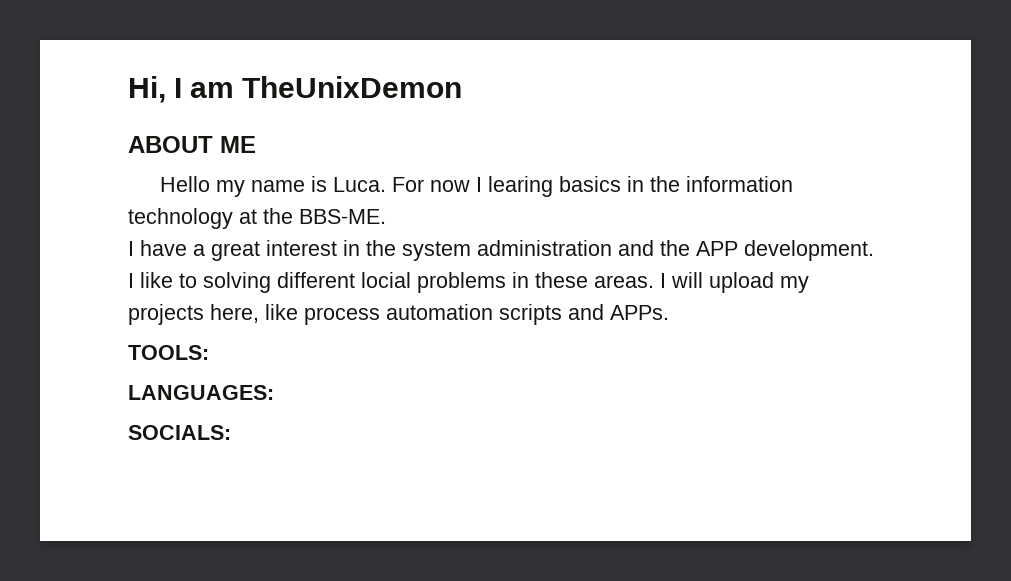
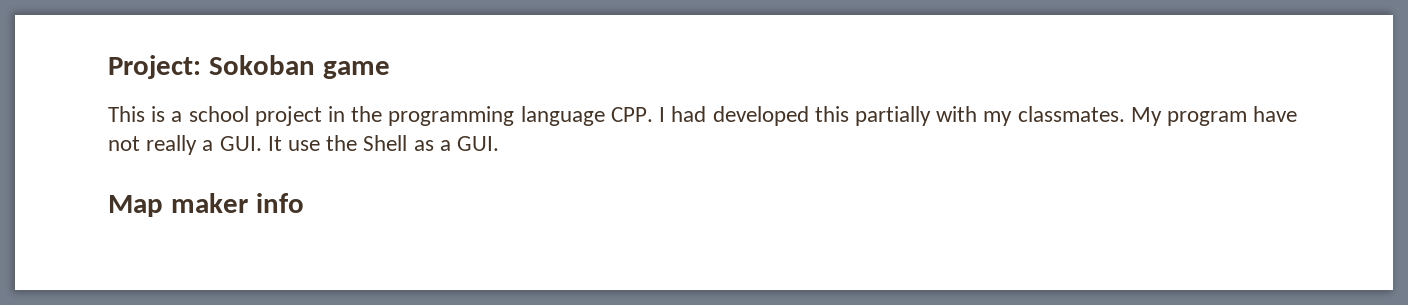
[128,76,463,103] [128,136,256,153] [159,176,793,197] [128,208,386,229] [128,240,874,261] [128,272,809,293] [128,304,669,325] [128,345,209,360] [128,385,274,400] [128,425,231,440] Hi, I am TheUnixDemon // ABOUT ME // Hello my name is Luca. For now I learing basics in the information technology at the BBS-ME. // I have a great interest in the system administration and the APP development. I like to solving different locial problems in these areas. I will upload my projects here, like process automation scripts and APPs. // TOOLS: // LANGUAGES: // SOCIALS: -> [108,55,390,79] [108,106,1298,126] [108,135,500,155] [108,193,304,217] Project: Sokoban game // This is a school project in the programming language CPP. I had developed this partially with my classmates. My program have not really a GUI. It use the Shell as a GUI. // Map maker info

